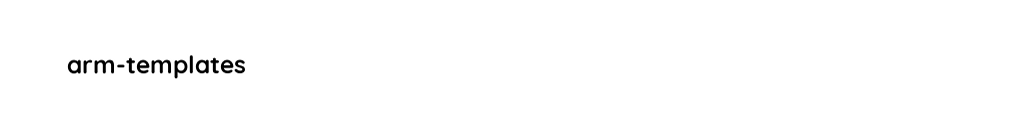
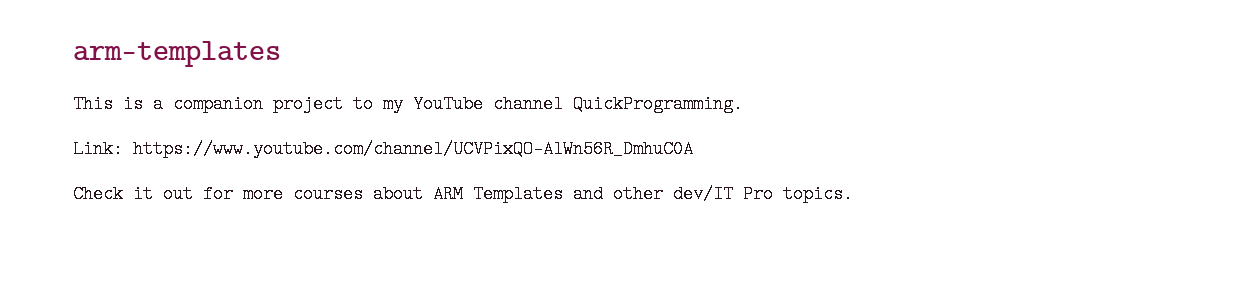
(247, 67) none -> [73,95,743,113] [73,140,693,158] [73,185,853,203] // This is a companion project to my YouTube channel QuickProgramming. // Link: https://www.youtube.com/channel/UCVPixQO-AlWn56R_DmhuC0A // Check it out for more courses about ARM Templates and other dev/IT Pro topics.

